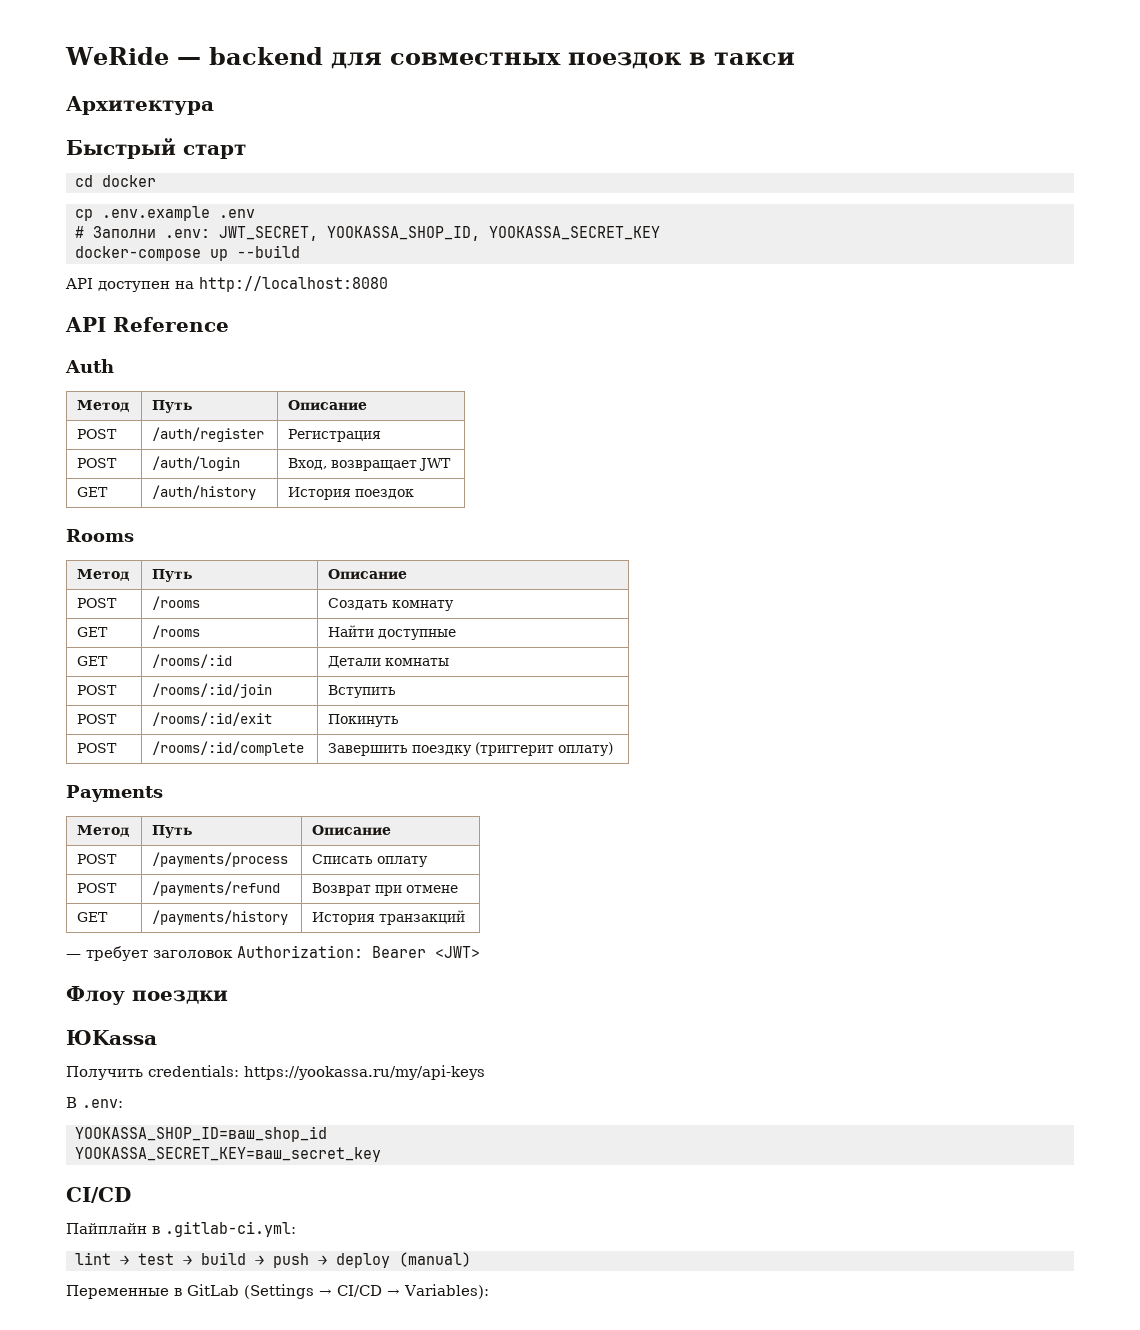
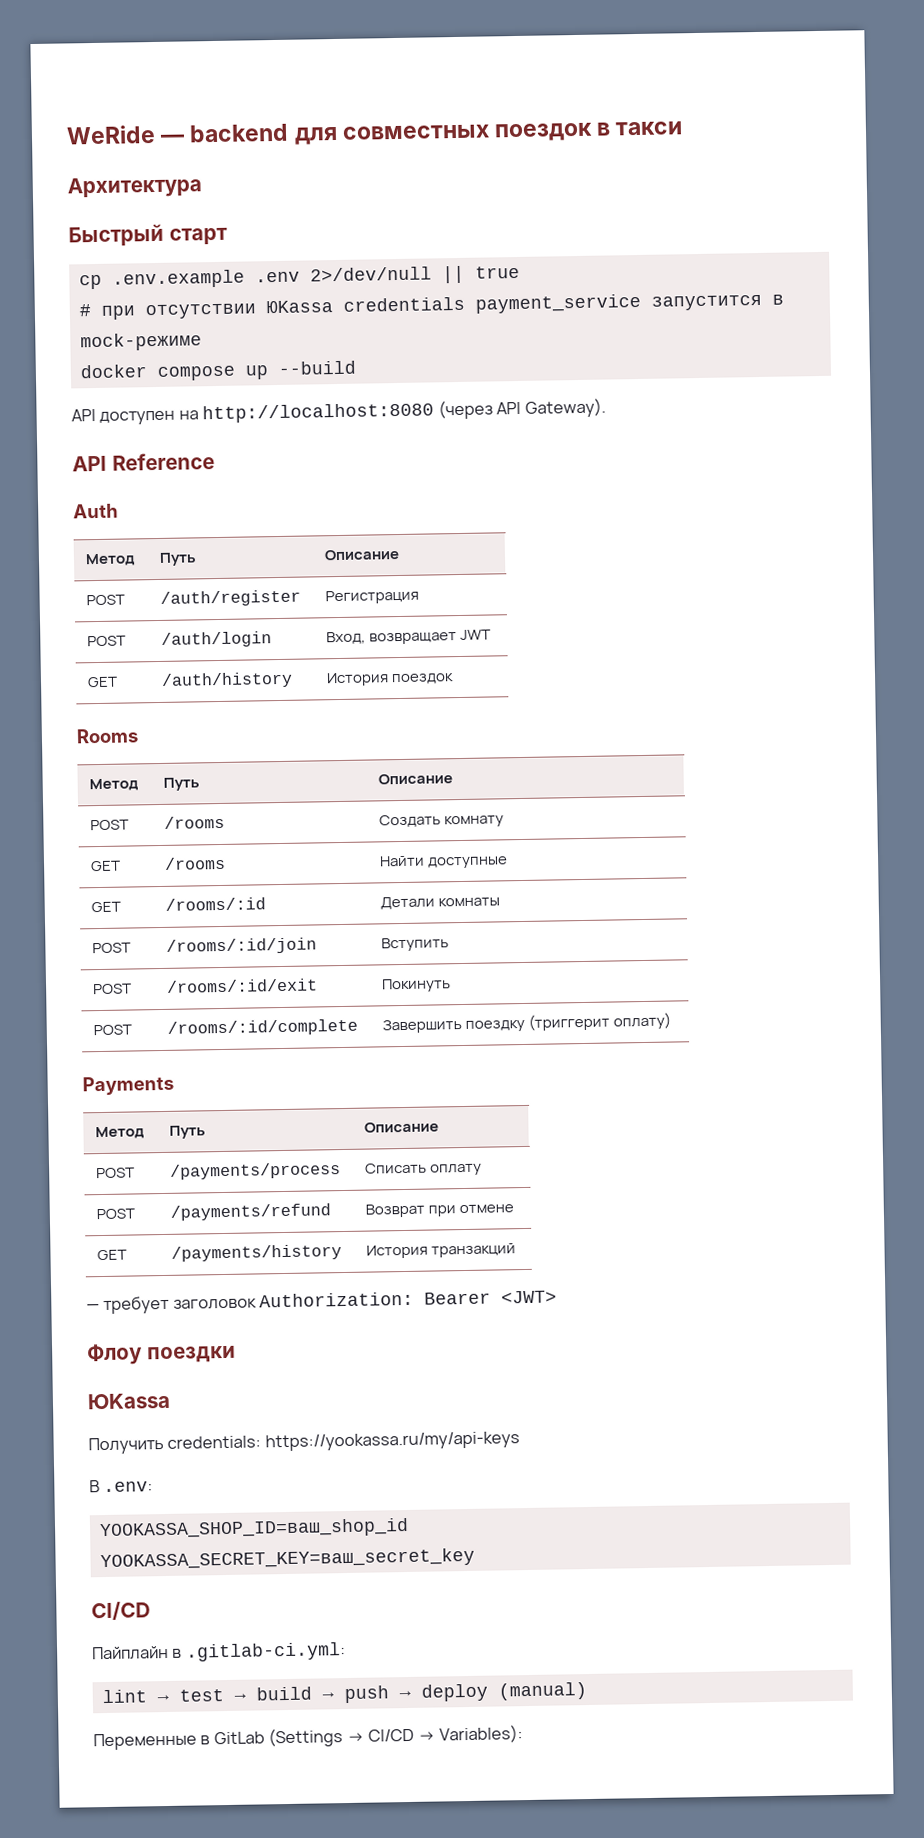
[75,175,156,187] // cd docker -> (228, 236) none
[75,226,660,241] [75,246,201,261] // # Заполни .env: JWT_SECRET, YOOKASSA_SHOP_ID, YOOKASSA_SECRET_KEY // docker-compose -> [309,265,520,284] [78,293,784,320] [79,332,202,352] [79,364,236,381] 2>/dev/null || true // # при отсутствии ЮKassa credentials payment_service запустится в mock-режиме // docker compose
(388, 284) none -> [437,398,606,420] (через API Gateway).

